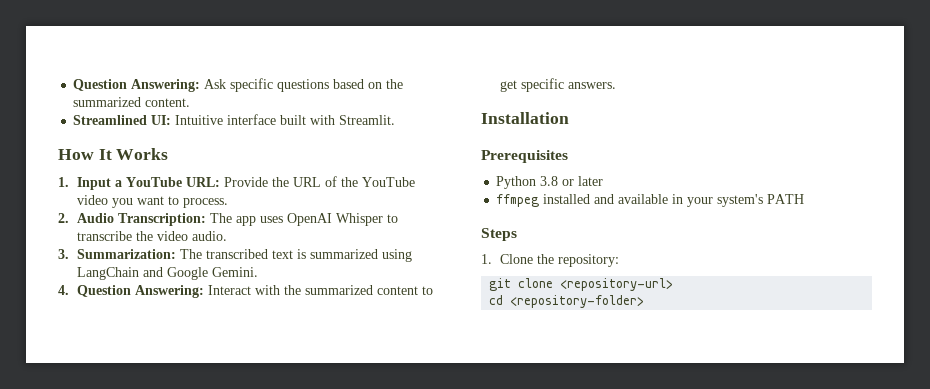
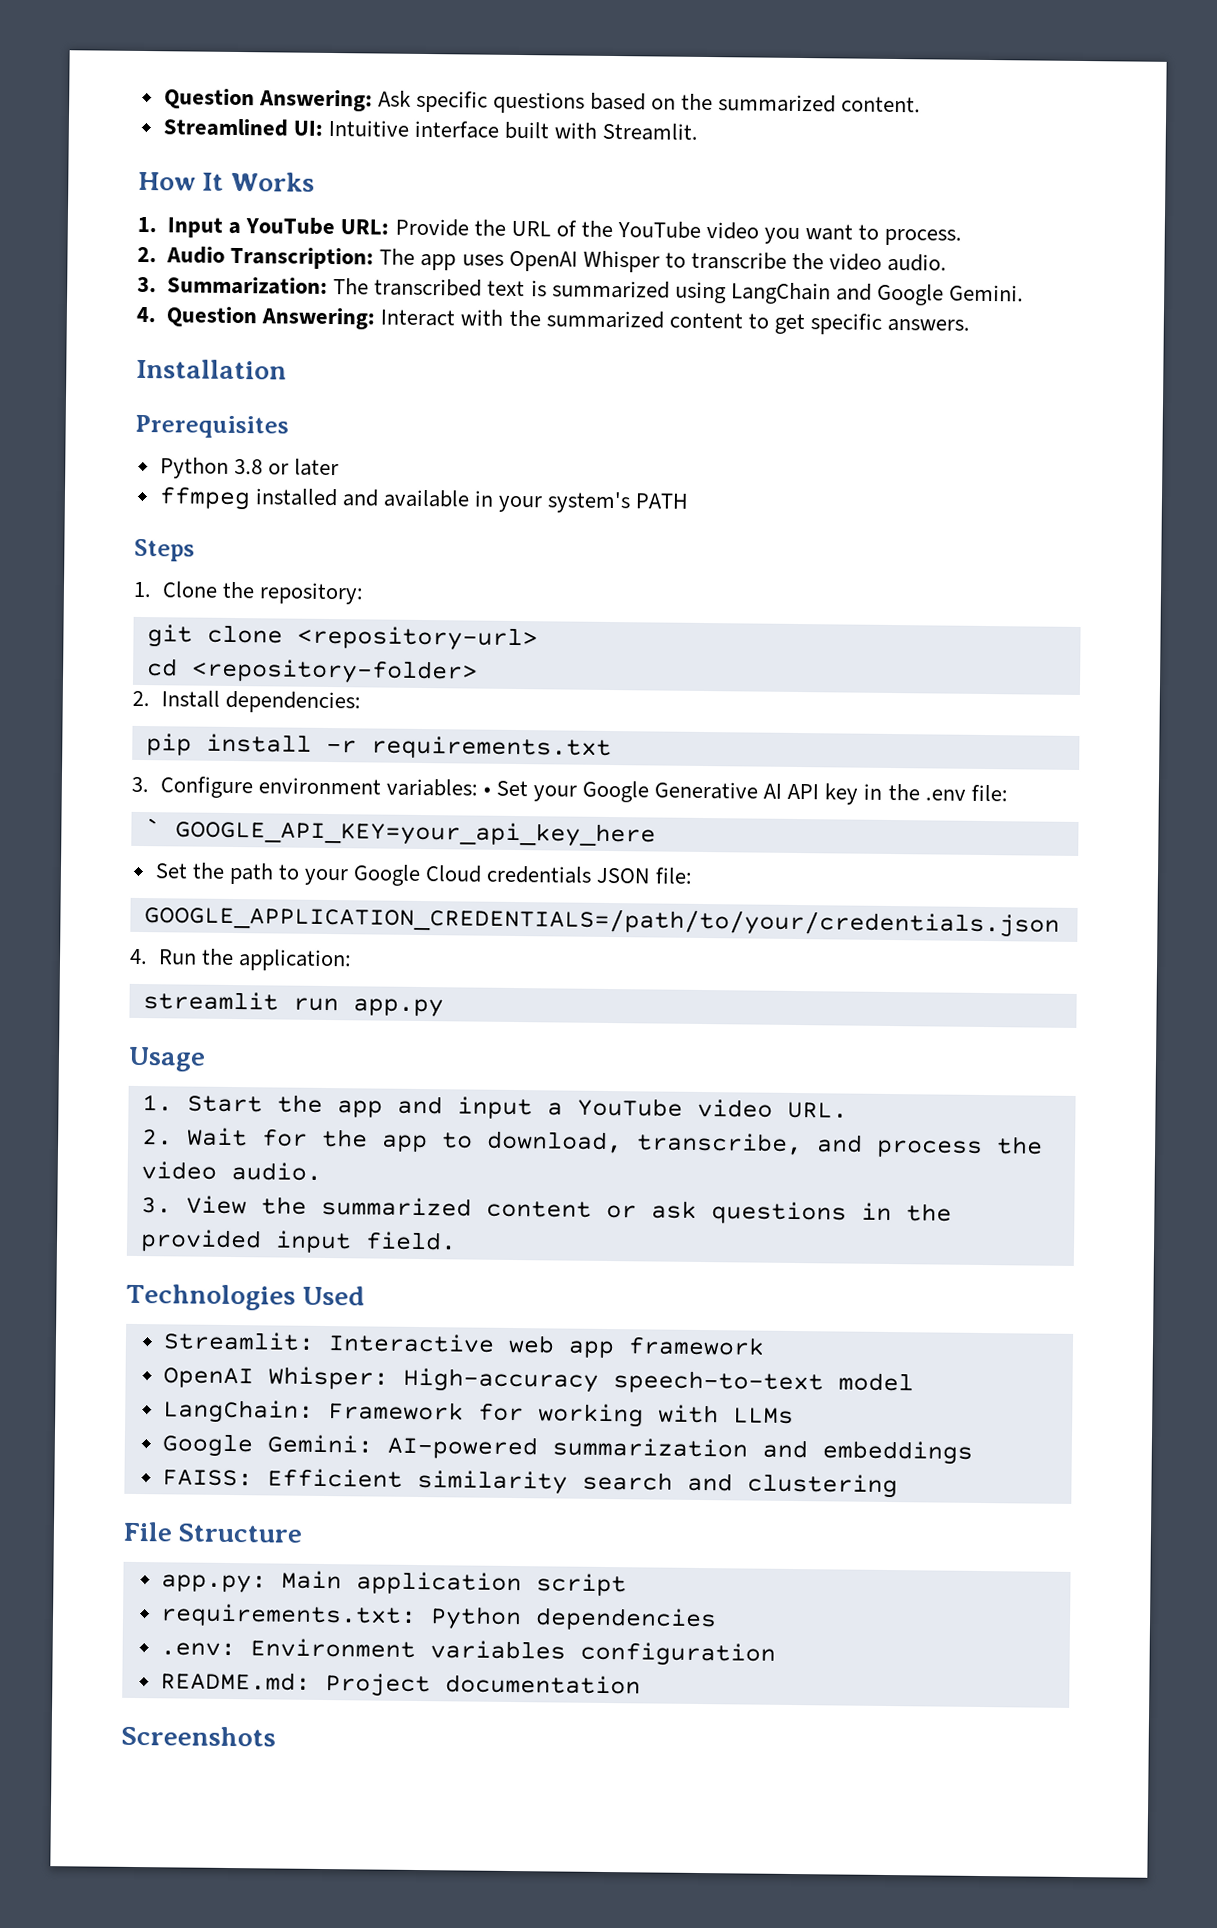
(645, 301) none -> [132,690,361,714] [145,733,612,761] [131,776,1008,805] [144,818,656,848] [154,862,694,886] [143,904,1060,938] [129,948,352,972] [142,991,444,1018] [128,1046,206,1072] [141,1094,848,1120] [141,1127,1043,1158] [140,1161,322,1181] [140,1195,952,1225] [139,1229,457,1254] [126,1283,366,1311] [163,1331,766,1359] [163,1366,915,1395] [163,1399,795,1428] [162,1433,974,1465] [162,1468,899,1499] [123,1521,304,1543] [161,1570,628,1597] [160,1603,718,1632] [160,1638,777,1667] [160,1671,642,1698] [121,1725,276,1747] // 2. Install dependencies: // pip install -r requirements.txt // 3. Configure environment variables: • Set your Google Generative AI API key in the .env file: // ` GOOGLE_API_KEY=your_api_key_here // Set the path to your Google Cloud credentials JSON file: // GOOGLE_APPLICATION_CREDENTIALS=/path/to/your/credentials.json // 4. Run the application: // streamlit run app.py // Usage // 1. Start the app and input a YouTube video URL. // 2. Wait for the app to download, transcribe, and process the video audio. // 3. View the summarized content or ask questions in the provided input field. // Technologies Used // Streamlit: Interactive web app framework // OpenAI Whisper: High-accuracy speech-to-text model // LangChain: Framework for working with LLMs // Google Gemini: AI-powered summarization and embeddings // FAISS: Efficient similarity search and clustering // File Structure // app.py: Main application script // requirements.txt: Python dependencies // .env: Environment variables configuration // README.md: Project documentation // Screenshots

